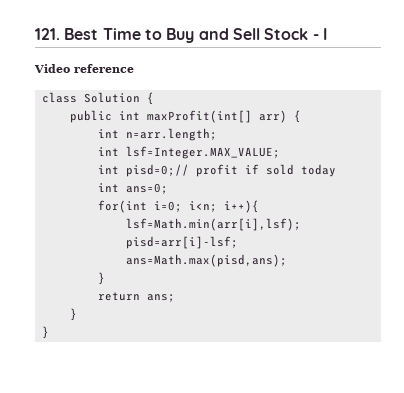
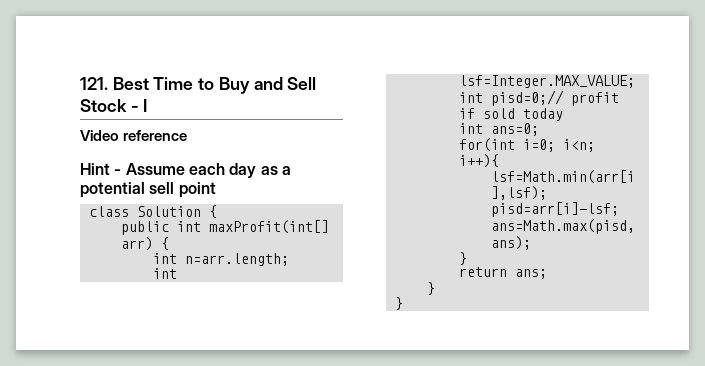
(134, 68) none -> [80,163,291,178] [80,182,216,198] // Hint - Assume each day as a potential sell point

